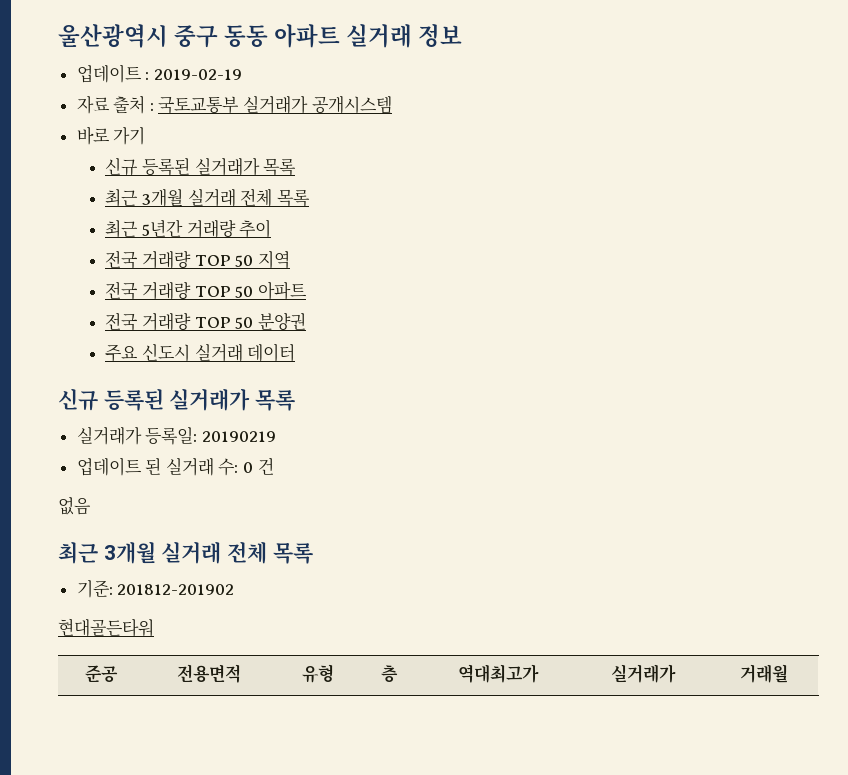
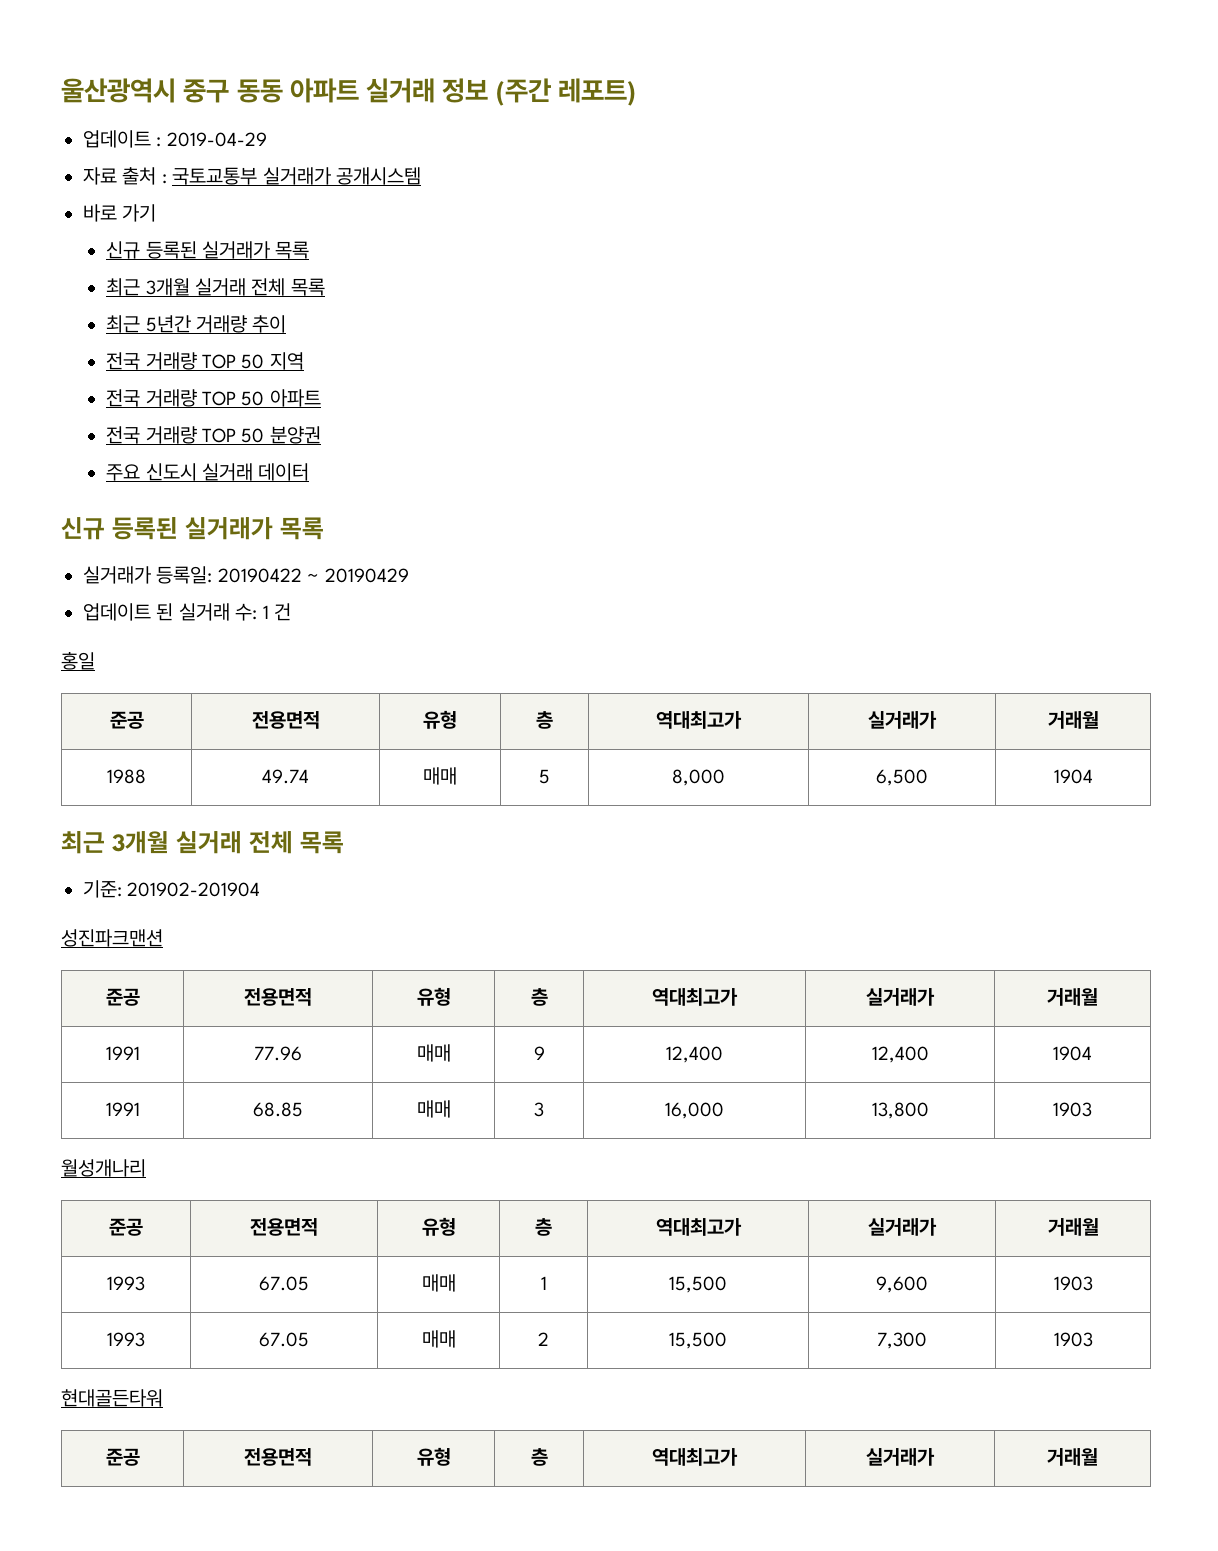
(463, 36) none -> [495,78,637,106] (주간 레포트)
[153,69,242,80] 2019-02-19 -> [166,132,267,147] 2019-04-29
[201,431,276,442] 20190219 -> [217,568,409,583] 20190422 ~ 20190429
[243,462,254,473] 0 -> [262,605,269,619] 1
[58,497,91,515] 없음 -> [61,651,95,670] [109,711,144,729] [251,711,320,729] [423,710,457,729] [536,711,553,729] [655,711,742,729] [867,711,937,729] [1047,711,1099,729] [107,769,146,784] [262,769,309,784] [423,767,457,785] [539,769,550,784] [671,769,725,786] [875,769,928,786] [1053,769,1093,784] 홍일 // 준공 | 전용면적 | 유형 | 층 | 역대최고가 | 실거래가 | 거래월 // 1988 | 49.74 | 매매 | 5 | 8,000 | 6,500 | 1904
[117,584,235,595] 201812-201902 -> [127,882,261,897] [61,929,163,947] [105,988,140,1006] [244,988,312,1006] [416,987,451,1006] [530,988,548,1006] [651,988,738,1006] [865,988,935,1006] [1047,988,1098,1006] [105,1046,140,1060] [254,1046,302,1061] [416,1044,451,1062] [533,1046,545,1060] [665,1046,723,1063] [871,1046,929,1063] [1053,1046,1092,1061] [105,1102,140,1116] [253,1102,303,1117] [416,1100,451,1118] [534,1102,544,1117] [664,1102,724,1119] [871,1102,929,1119] [1053,1102,1092,1117] [61,1159,146,1177] [109,1218,143,1236] [250,1218,318,1236] [421,1217,456,1236] [535,1218,552,1236] [655,1218,742,1236] [867,1218,937,1236] [1047,1218,1099,1236] [107,1276,145,1291] [259,1276,309,1291] [421,1274,456,1292] [540,1276,547,1290] [668,1276,727,1293] [875,1276,928,1293] [1053,1276,1093,1291] [107,1332,145,1347] [259,1332,309,1347] [421,1330,456,1348] [538,1332,549,1346] [668,1332,727,1349] [876,1332,927,1349] [1053,1332,1093,1347] 201902-201904 // 성진파크맨션 // 준공 | 전용면적 | 유형 | 층 | 역대최고가 | 실거래가 | 거래월 // 1991 | 77.96 | 매매 | 9 | 12,400 | 12,400 | 1904 // 1991 | 68.85 | 매매 | 3 | 16,000 | 13,800 | 1903 // 월성개나리 // 준공 | 전용면적 | 유형 | 층 | 역대최고가 | 실거래가 | 거래월 // 1993 | 67.05 | 매매 | 1 | 15,500 | 9,600 | 1903 // 1993 | 67.05 | 매매 | 2 | 15,500 | 7,300 | 1903

